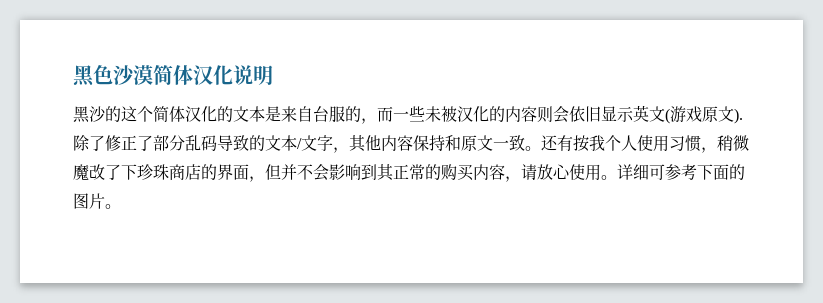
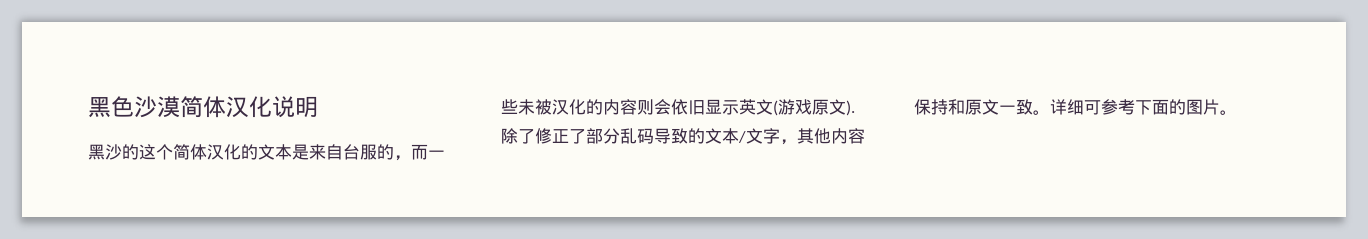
[541,135,749,153] [73,164,617,182] 还有按我个人使用习惯，稍微魔改了下珍珠商店的界面，但并不会影响到其正常的购买内容，请放心使用。 -> (1050, 112) none

